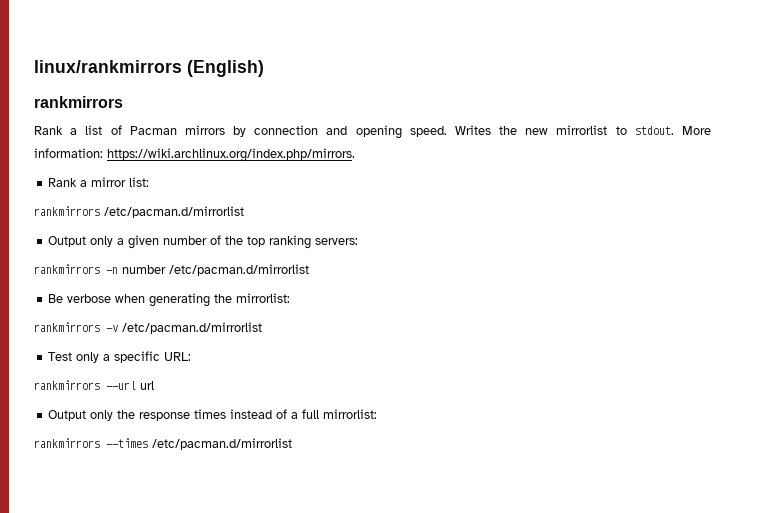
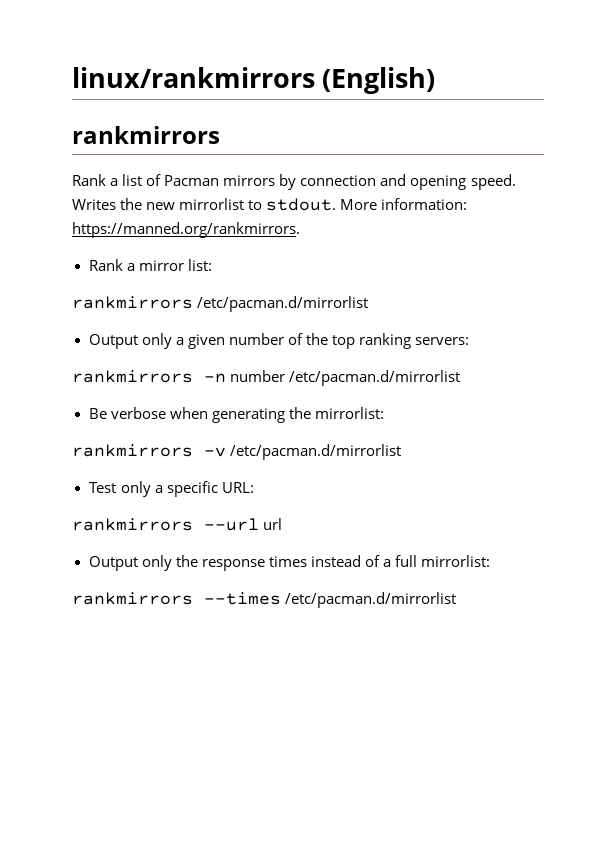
[107,148,355,162] https://wiki.archlinux.org/index.php/mirrors. -> [72,222,300,238] https://manned.org/rankmirrors.

